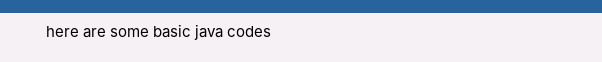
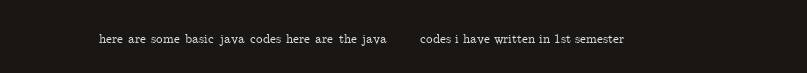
(272, 31) none -> [286,34,624,46] here are the java codes i have written in 1st semester

